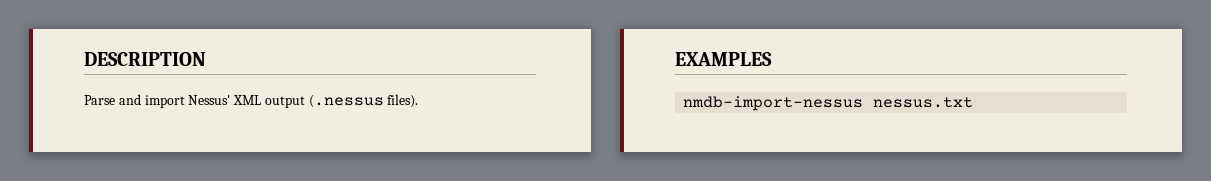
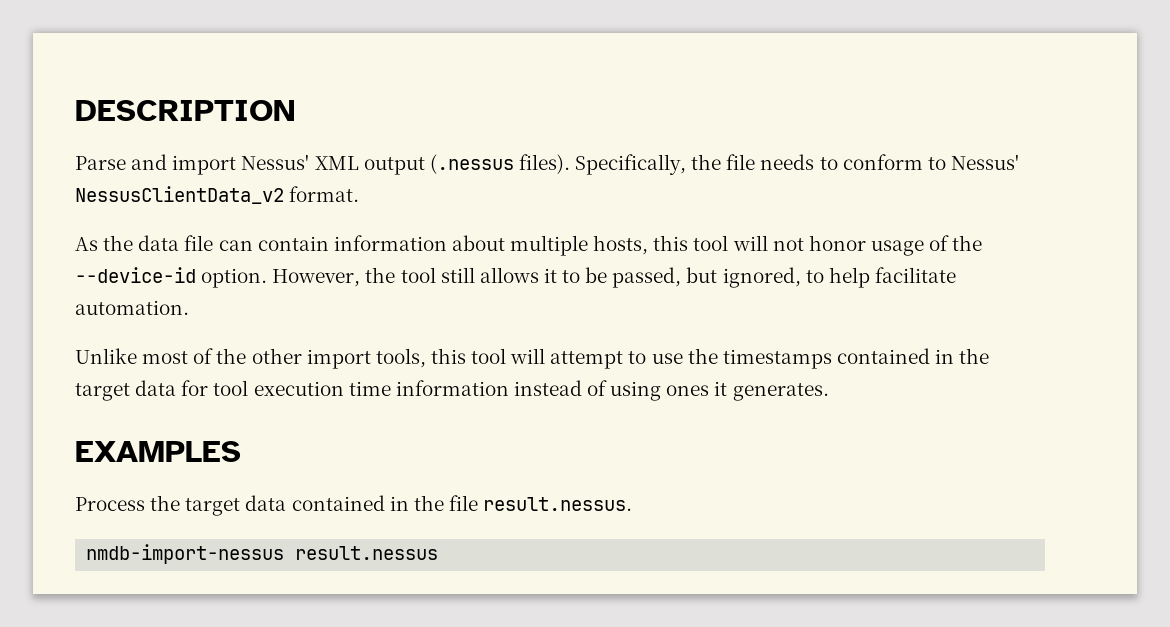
[675,52,772,66] // EXAMPLES -> [575,154,1019,175] [75,186,360,204] [75,235,983,256] [75,267,956,288] [75,300,189,315] [75,348,990,369] [75,380,829,401] [75,441,241,462] [75,495,633,516] Specifically, the file needs to conform to Nessus' NessusClientData_v2 format. // As the data file can contain information about multiple hosts, this tool will not honor usage of the --device-id option. However, the tool still allows it to be passed, but ignored, to help facilitate automation. // Unlike most of the other import tools, this tool will attempt to use the timestamps contained in the target data for tool execution time information instead of using ones it generates. // EXAMPLES // Process the target data contained in the file result.nessus.
[873,97,974,108] nessus.txt -> [295,546,439,560] result.nessus

